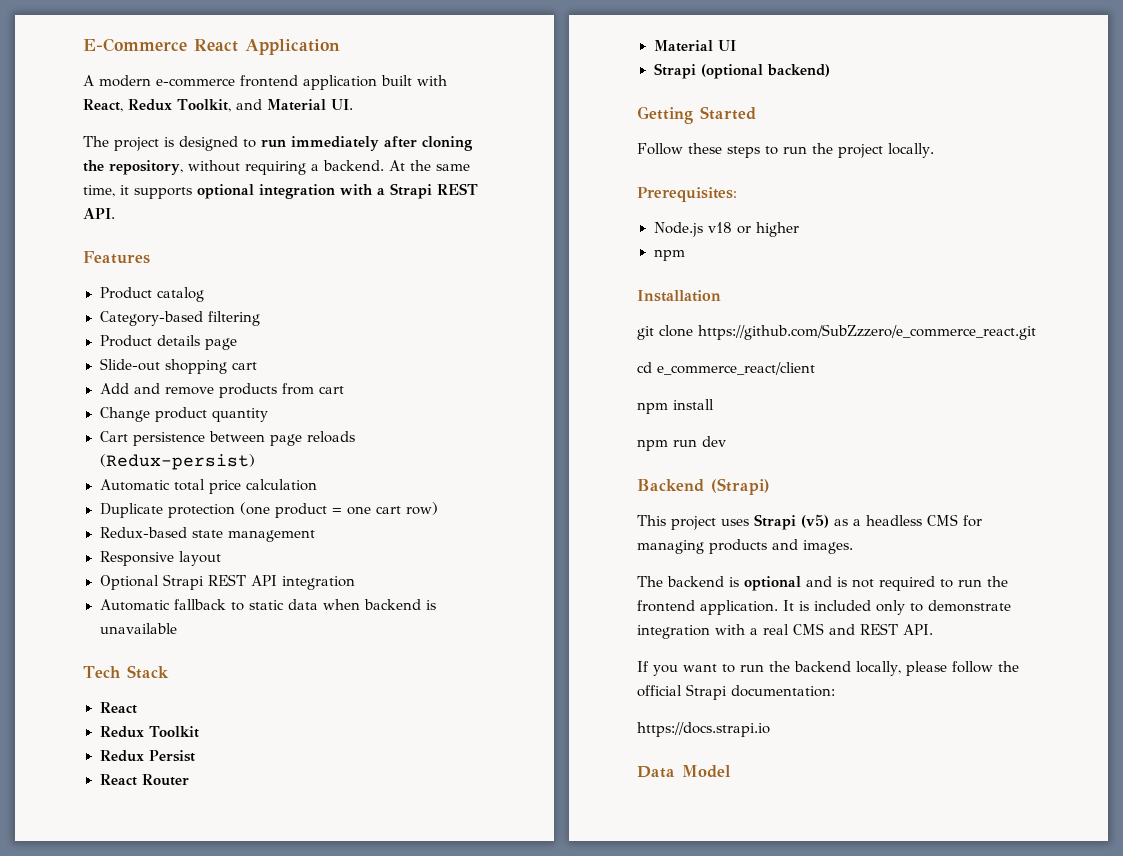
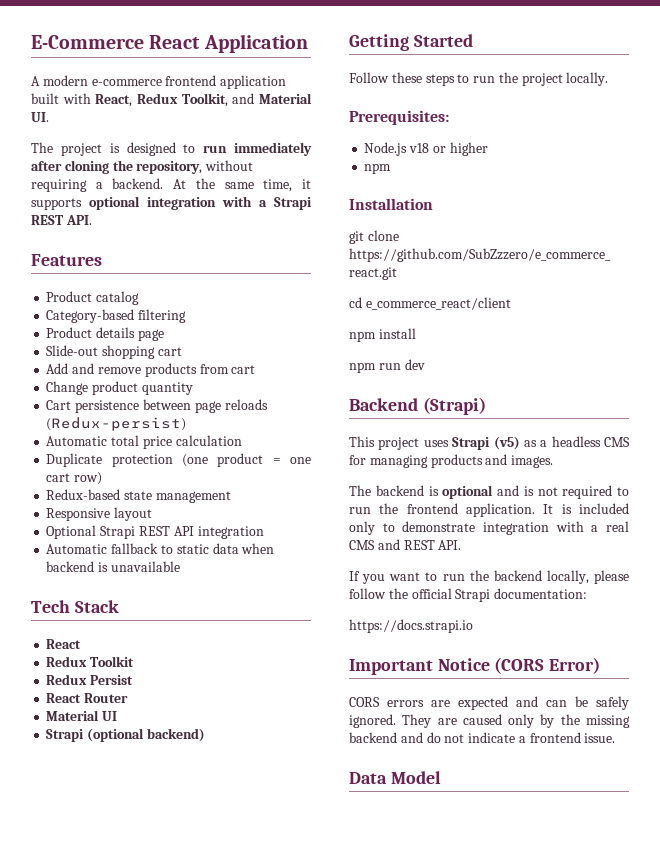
(770, 729) none -> [349,657,601,675] [349,696,629,710] [349,714,630,728] [349,732,616,743] // Important Notice (CORS Error) // CORS errors are expected and can be safely ignored. They are caused only by the missing backend and do not indicate a frontend issue.

